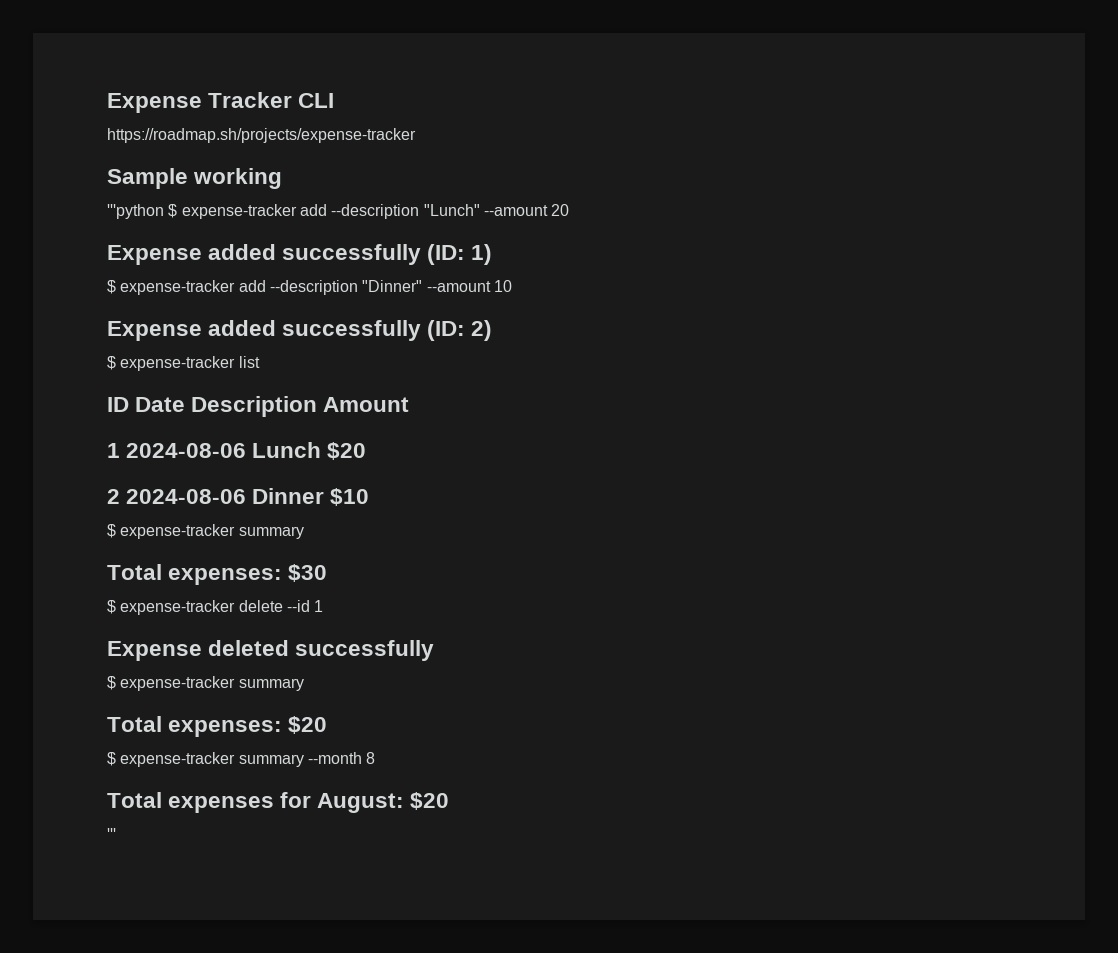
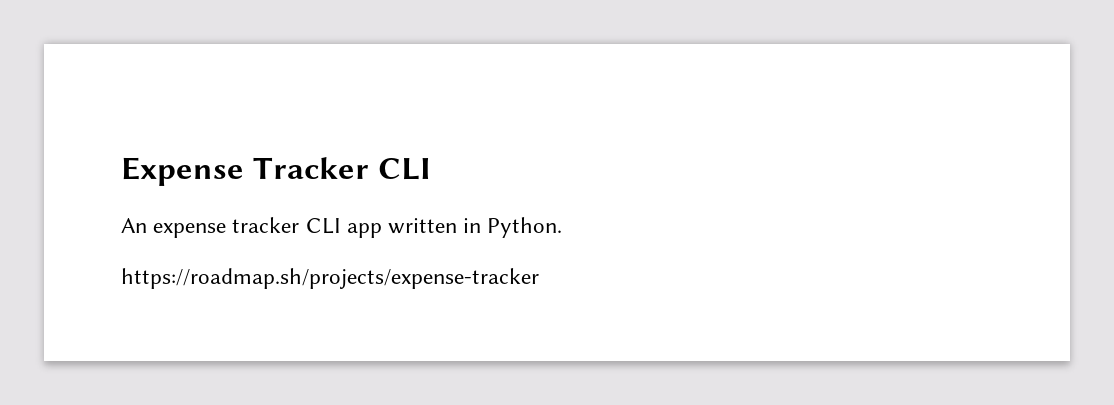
[107,128,416,143] [107,168,283,189] [107,204,570,219] [107,244,493,265] [107,280,512,295] [107,320,493,341] [107,356,260,371] [107,396,410,417] [107,442,367,460] [107,488,370,506] [107,524,304,539] [107,564,328,585] [107,600,324,615] [107,640,435,661] [107,676,304,691] [107,716,328,737] [107,752,376,767] [107,792,450,813] [107,828,116,840] https://roadmap.sh/projects/expense-tracker // Sample working // '''python $ expense-tracker add --description "Lunch" --amount 20 // Expense added successfully (ID: 1) // $ expense-tracker add --description "Dinner" --amount 10 // Expense added successfully (ID: 2) // $ expense-tracker list // ID Date Description Amount // 1 2024-08-06 Lunch $20 // 2 2024-08-06 Dinner $10 // $ expense-tracker summary // Total expenses: $30 // $ expense-tracker delete --id 1 // Expense deleted successfully // $ expense-tracker summary // Total expenses: $20 // $ expense-tracker summary --month 8 // Total expenses for August: $20 // ''' -> [121,217,563,238] [121,268,539,289] An expense tracker CLI app written in Python. // https://roadmap.sh/projects/expense-tracker

